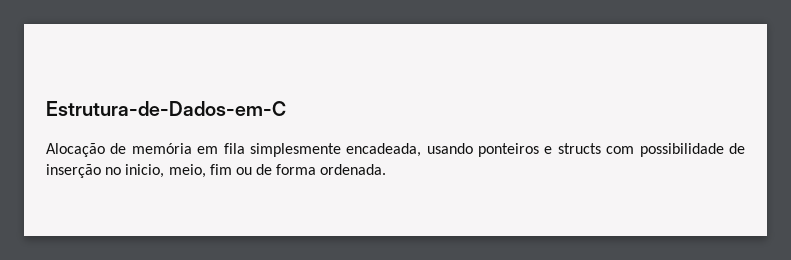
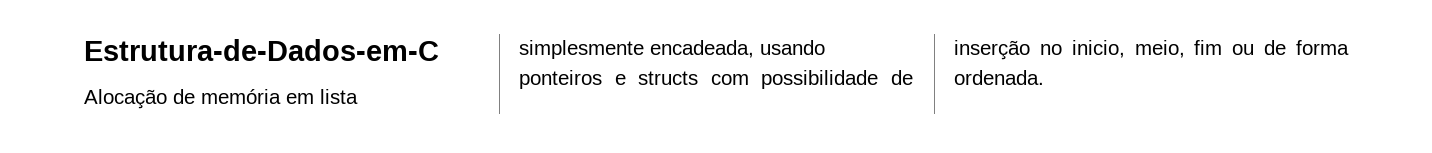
[223,143,245,154] fila -> [320,89,358,104] lista

